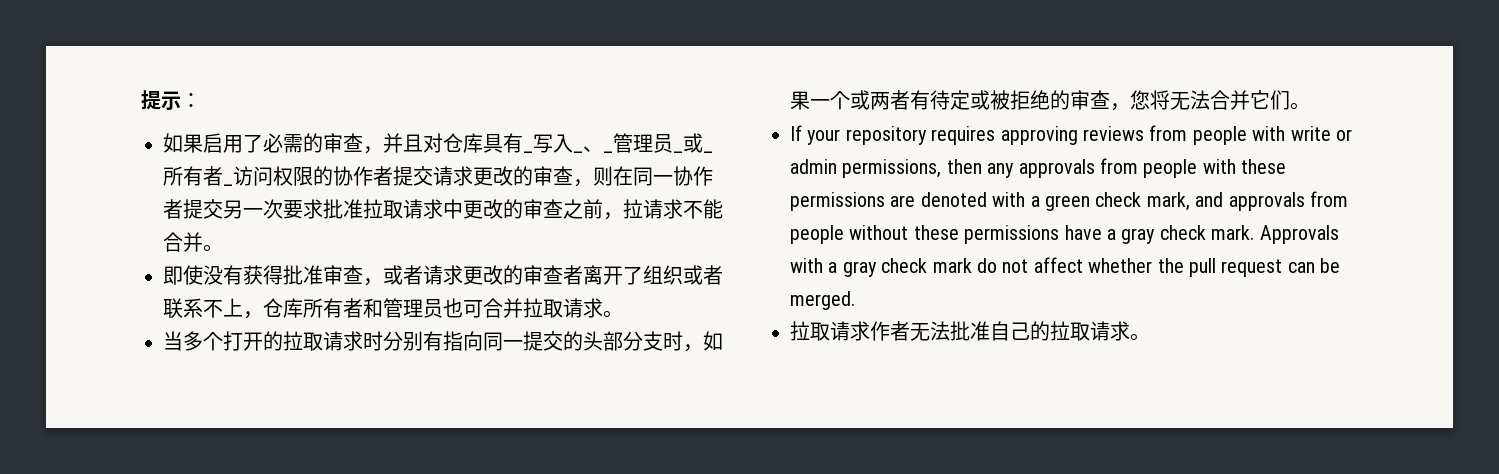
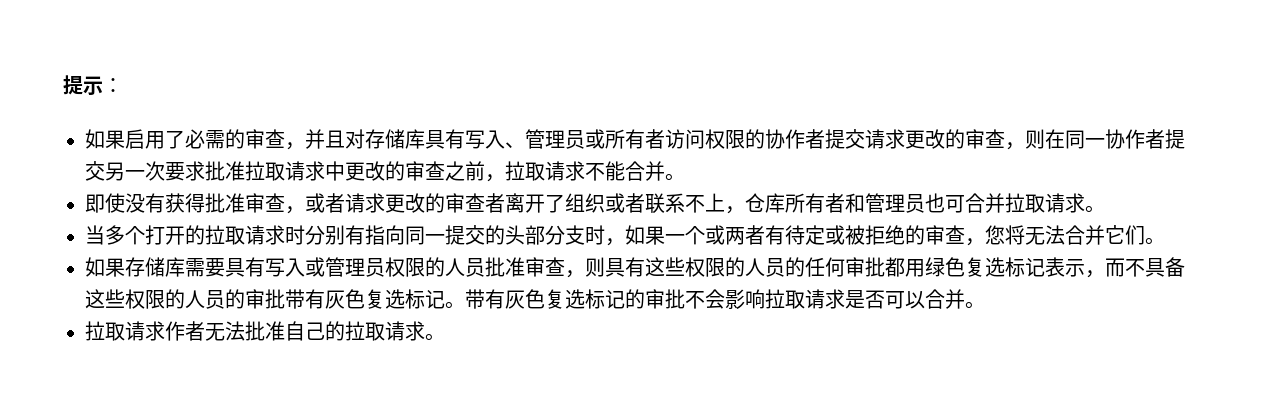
[443,133,713,153] [163,166,233,186] 仓库具有_写入_、_管理员_或_所有者_ -> [365,129,665,149] 存储库具有写入、管理员或所有者
(643, 209) none -> [525,162,545,181] 取
[790,125,1352,145] [790,158,1287,178] [790,191,1348,211] [790,225,1339,244] [790,257,1341,277] [790,291,855,310] If your repository requires approving reviews from people with write or admin permissions, then any approvals from people with these permissions are denoted with a green check mark, and approvals from people without these permissions have a gray check mark. Approvals with a gray check mark do not affect whether the pull request can be merged. -> [85,257,1185,278] [85,289,985,309] 如果存储库需要具有写入或管理员权限的人员批准审查，则具有这些权限的人员的任何审批都用绿色复选标记表示，而不具备这些权限的人员的审批带有灰色复选标记。带有灰色复选标记的审批不会影响拉取请求是否可以合并。

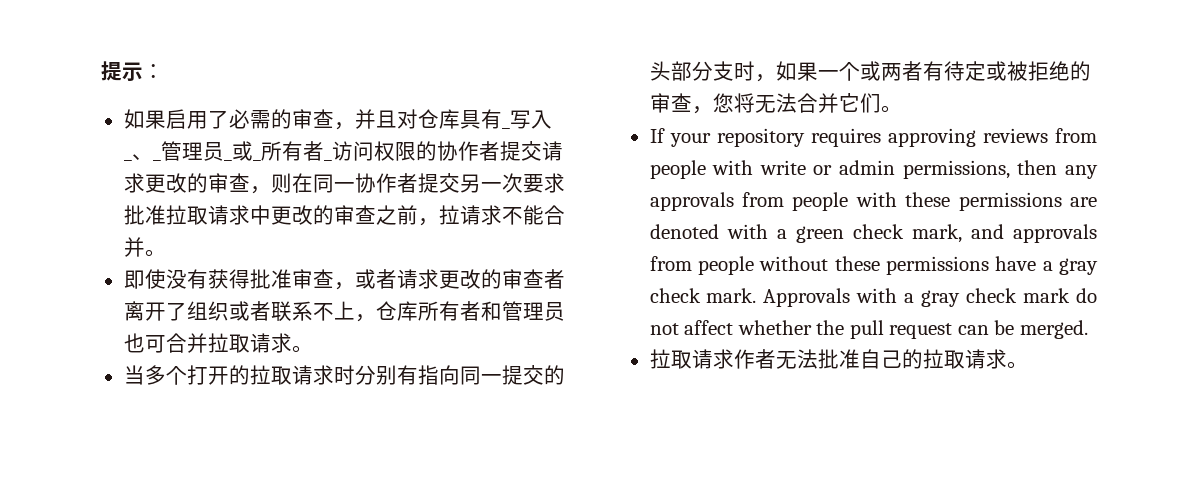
[365,129,665,149] 存储库具有写入、管理员或所有者 -> [417,109,552,129] [123,141,332,161] 仓库具有_写入_、_管理员_或_所有者_
[525,162,545,181] 取 -> (460, 215) none
[85,257,1185,278] [85,289,985,309] 如果存储库需要具有写入或管理员权限的人员批准审查，则具有这些权限的人员的任何审批都用绿色复选标记表示，而不具备这些权限的人员的审批带有灰色复选标记。带有灰色复选标记的审批不会影响拉取请求是否可以合并。 -> [649,128,1097,147] [649,160,1098,179] [649,192,1097,211] [649,224,1097,243] [649,256,1098,275] [649,288,1097,307] [649,320,1088,339] If your repository requires approving reviews from people with write or admin permissions, then any approvals from people with these permissions are denoted with a green check mark, and approvals from people without these permissions have a gray check mark. Approvals with a gray check mark do not affect whether the pull request can be merged.

